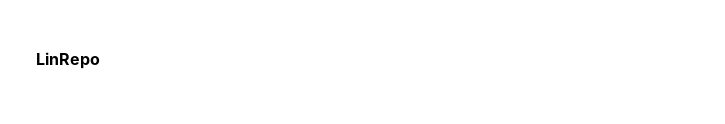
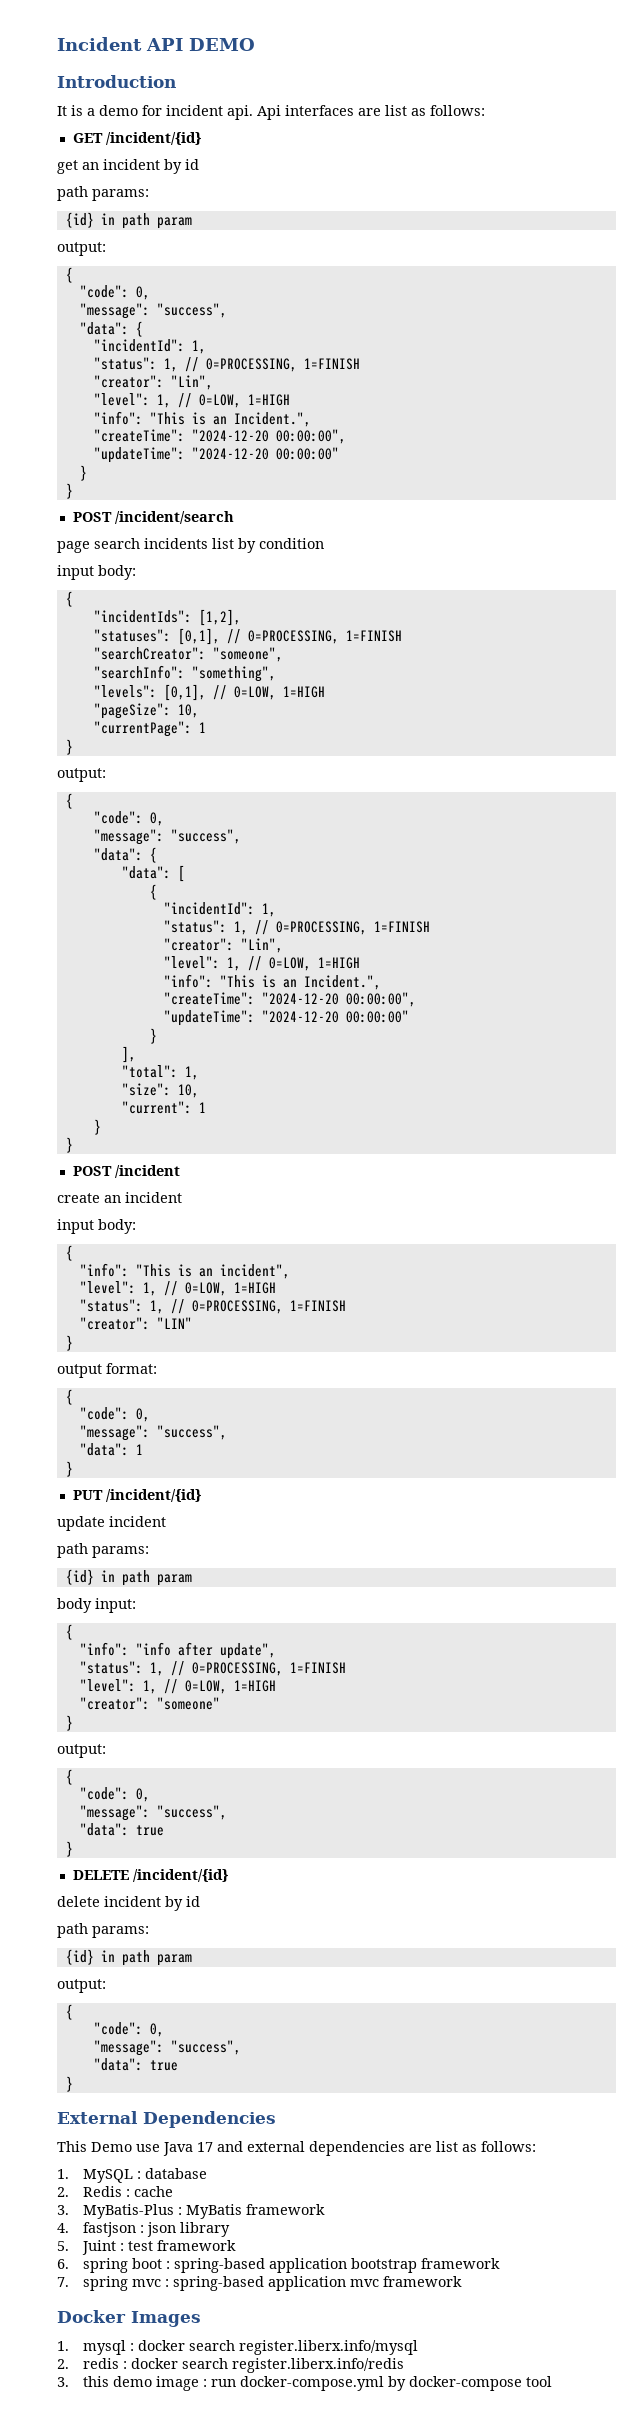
[36,52,100,69] LinRepo -> [57,37,255,51] [57,75,176,88] [57,105,485,120] [72,132,201,145] [57,159,199,174] [57,186,149,201] [65,212,192,229] [57,242,106,256] [65,267,73,283] [79,285,150,300] [79,303,227,319] [79,321,143,337] [93,339,206,354] [93,357,360,372] [93,375,213,390] [93,393,290,408] [93,411,311,427] [93,429,346,444] [93,447,339,463] [79,465,87,481] [65,483,73,499] [72,511,234,524] [57,538,324,553] [57,565,136,580] [65,591,73,607] [93,609,241,626] [93,628,402,645] [93,647,283,662] [93,665,276,682] [93,684,325,701] [93,703,199,719] [93,721,206,737] [65,739,73,755] [57,768,106,782] [65,793,73,809] [93,811,164,826] [93,829,241,845] [93,847,157,863] [121,865,185,882] [149,884,157,900] [163,902,276,917] [163,920,430,935] [163,938,283,953] [163,956,360,971] [163,974,381,990] [163,992,416,1007] [163,1010,409,1026] [149,1028,157,1044] [121,1046,136,1063] [121,1065,199,1080] [121,1083,199,1098] [121,1101,206,1114] [93,1119,101,1135] [65,1137,73,1153] [72,1165,180,1178] [57,1192,182,1203] [57,1219,136,1234] [65,1245,73,1261] [79,1263,290,1279] [79,1281,276,1296] [79,1299,346,1314] [79,1317,192,1330] [65,1335,73,1351] [57,1363,157,1378] [65,1389,73,1405] [79,1407,150,1422] [79,1425,227,1441] [79,1443,143,1456] [65,1461,73,1477] [72,1489,201,1502] [57,1516,166,1531] [57,1543,149,1558] [65,1569,192,1586] [57,1598,136,1613] [65,1624,73,1640] [79,1642,276,1659] [79,1661,346,1676] [79,1679,276,1694] [79,1697,220,1710] [65,1715,73,1731] [57,1744,106,1758] [65,1769,73,1785] [79,1787,150,1802] [79,1805,227,1821] [79,1823,164,1836] [65,1841,73,1857] [72,1869,228,1882] [57,1896,200,1911] [57,1923,149,1938] [65,1949,192,1966] [57,1979,106,1993] [65,2004,73,2020] [93,2022,164,2037] [93,2040,241,2056] [93,2058,178,2071] [65,2076,73,2092] [57,2111,276,2128] [57,2141,536,2156] [57,2168,208,2183] [57,2186,174,2197] [57,2204,326,2219] [57,2222,231,2237] [57,2240,237,2255] [57,2258,501,2273] [57,2276,463,2291] [57,2310,201,2327] [57,2340,419,2355] [57,2358,405,2373] [57,2376,553,2391] Incident API DEMO // Introduction // It is a demo for incident api. Api interfaces are list as follows: // GET /incident/{id} // get an incident by id // path params: // {id} in path param // output: // { // "code": 0, // "message": "success", // "data": { // "incidentId": 1, // "status": 1, // 0=PROCESSING, 1=FINISH // "creator": "Lin", // "level": 1, // 0=LOW, 1=HIGH // "info": "This is an Incident.", // "createTime": "2024-12-20 00:00:00", // "updateTime": "2024-12-20 00:00:00" // } // } // POST /incident/search // page search incidents list by condition // input body: // { // "incidentIds": [1,2], // "statuses": [0,1], // 0=PROCESSING, 1=FINISH // "searchCreator": "someone", // "searchInfo": "something", // "levels": [0,1], // 0=LOW, 1=HIGH // "pageSize": 10, // "currentPage": 1 // } // output: // { // "code": 0, // "message": "success", // "data": { // "data": [ // { // "incidentId": 1, // "status": 1, // 0=PROCESSING, 1=FINISH // "creator": "Lin", // "level": 1, // 0=LOW, 1=HIGH // "info": "This is an Incident.", // "createTime": "2024-12-20 00:00:00", // "updateTime": "2024-12-20 00:00:00" // } // ], // "total": 1, // "size": 10, // "current": 1 // } // } // POST /incident // create an incident // input body: // { // "info": "This is an incident", // "level": 1, // 0=LOW, 1=HIGH // "status": 1, // 0=PROCESSING, 1=FINISH // "creator": "LIN" // } // output format: // { // "code": 0, // "message": "success", // "data": 1 // } // PUT /incident/{id} // update incident // path params: // {id} in path param // body input: // { // "info": "info after update", // "status": 1, // 0=PROCESSING, 1=FINISH // "level": 1, // 0=LOW, 1=HIGH // "creator": "someone" // } // output: // { // "code": 0, // "message": "success", // "data": true // } // DELETE /incident/{id} // delete incident by id // path params: // {id} in path param // output: // { // "code": 0, // "message": "success", // "data": true // } // External Dependencies // This Demo use Java 17 and external dependencies are list as follows: // 1. MySQL : database // 2. Redis : cache // 3. MyBatis-Plus : MyBatis framework // 4. fastjson : json library // 5. Juint : test framework // 6. spring boot : spring-based application bootstrap framework // 7. spring mvc : spring-based application mvc framework // Docker Images // 1. mysql : docker search register.liberx.info/mysql // 2. redis : docker search register.liberx.info/redis // 3. this demo image : run docker-compose.yml by docker-compose tool

